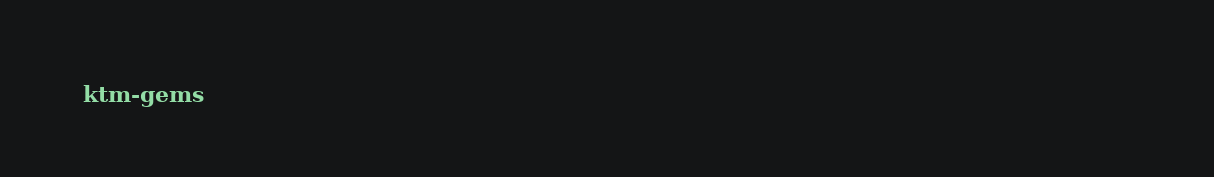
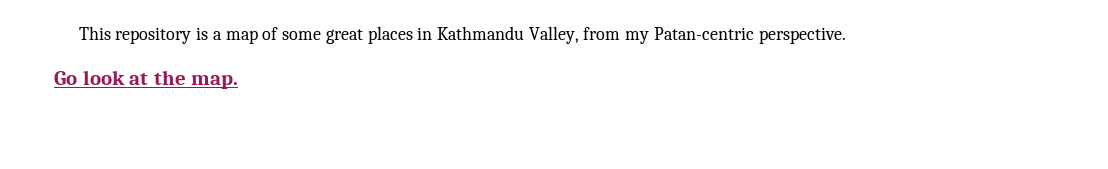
[83,85,204,107] ktm-gems -> [78,26,846,44] [54,70,239,89] This repository is a map of some great places in Kathmandu Valley, from my Patan-centric perspective. // Go look at the map.

